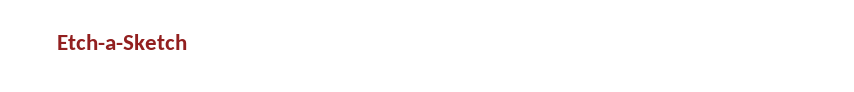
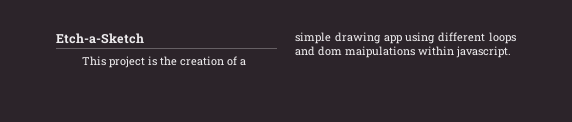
(187, 42) none -> [82,56,247,68] [295,32,516,44] [295,46,511,58] // This project is the creation of a simple drawing app using different loops and dom maipulations within javascript.

